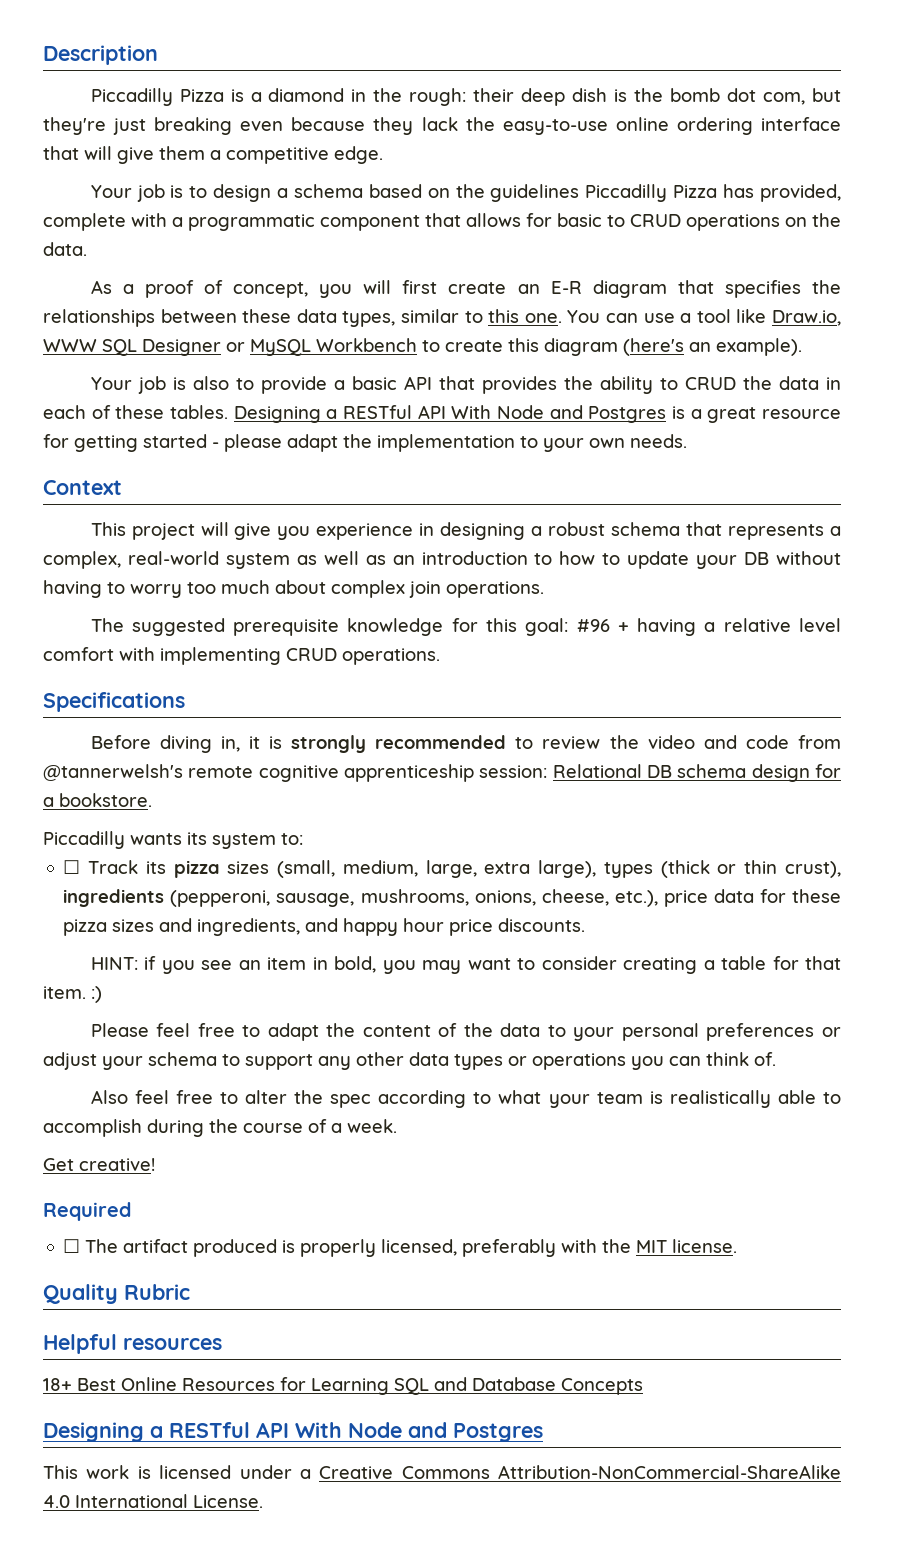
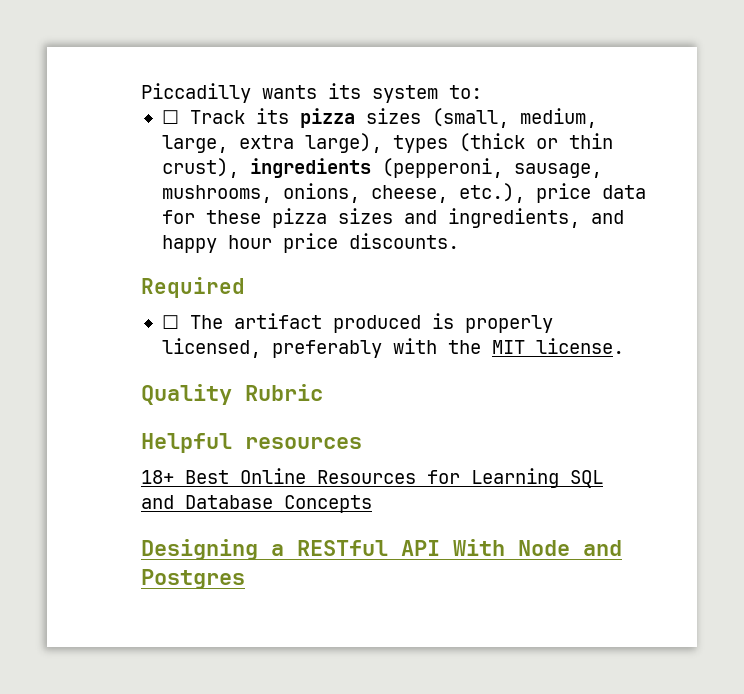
[43,45,158,65] [90,88,842,106] [43,117,841,135] [43,146,383,164] [90,184,842,202] [43,213,841,231] [43,242,87,256] [90,280,842,298] [43,309,842,327] [43,338,802,356] [90,376,841,394] [43,405,841,423] [43,434,687,452] [43,480,122,495] [90,522,841,540] [43,551,842,569] [43,580,544,598] [90,618,841,636] [43,647,440,665] [43,692,185,712] [90,735,842,753] [43,764,842,782] [43,793,152,807] Description // Piccadilly Pizza is a diamond in the rough: their deep dish is the bomb dot com, but they're just breaking even because they lack the easy-to-use online ordering interface that will give them a competitive edge. // Your job is to design a schema based on the guidelines Piccadilly Pizza has provided, complete with a programmatic component that allows for basic to CRUD operations on the data. // As a proof of concept, you will first create an E-R diagram that specifies the relationships between these data types, similar to this one. You can use a tool like Draw.io, WWW SQL Designer or MySQL Workbench to create this diagram (here's an example). // Your job is also to provide a basic API that provides the ability to CRUD the data in each of these tables. Designing a RESTful API With Node and Postgres is a great resource for getting started - please adapt the implementation to your own needs. // Context // This project will give you experience in designing a robust schema that represents a complex, real-world system as well as an introduction to how to update your DB without having to worry too much about complex join operations. // The suggested prerequisite knowledge for this goal: #96 + having a relative level comfort with implementing CRUD operations. // Specifications // Before diving in, it is strongly recommended to review the video and code from @tannerwelsh's remote cognitive apprenticeship session: Relational DB schema design for a bookstore. // -> (141, 93) none
[90,956,841,974] [43,986,102,1003] [90,1023,842,1041] [43,1052,776,1070] [90,1090,841,1108] [43,1119,397,1137] [43,1158,155,1171] // HINT: if you see an item in bold, you may want to consider creating a table for that item. :) // Please feel free to adapt the content of the data to your personal preferences or adjust your schema to support any other data types or operations you can think of. // Also feel free to alter the spec according to what your team is realistically able to accomplish during the course of a week. // Get creative! -> (459, 241) none
[43,1465,841,1479] [43,1494,263,1508] // This work is licensed under a Creative Commons Attribution-NonCommercial-ShareAlike 4.0 International License. -> (245, 579) none

